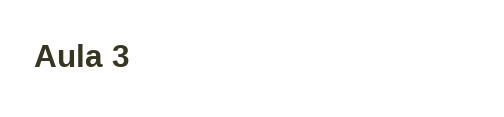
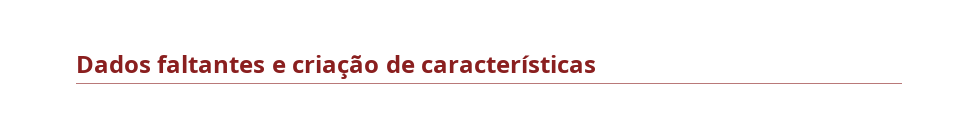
[34,44,130,67] Aula 3 -> [76,55,597,79] Dados faltantes e criação de características

